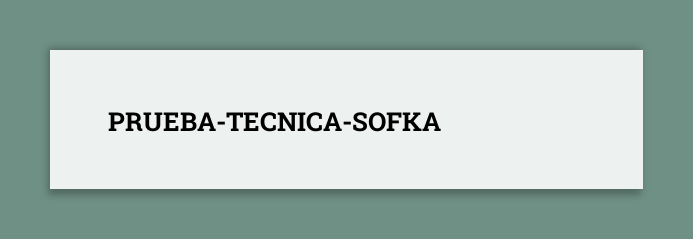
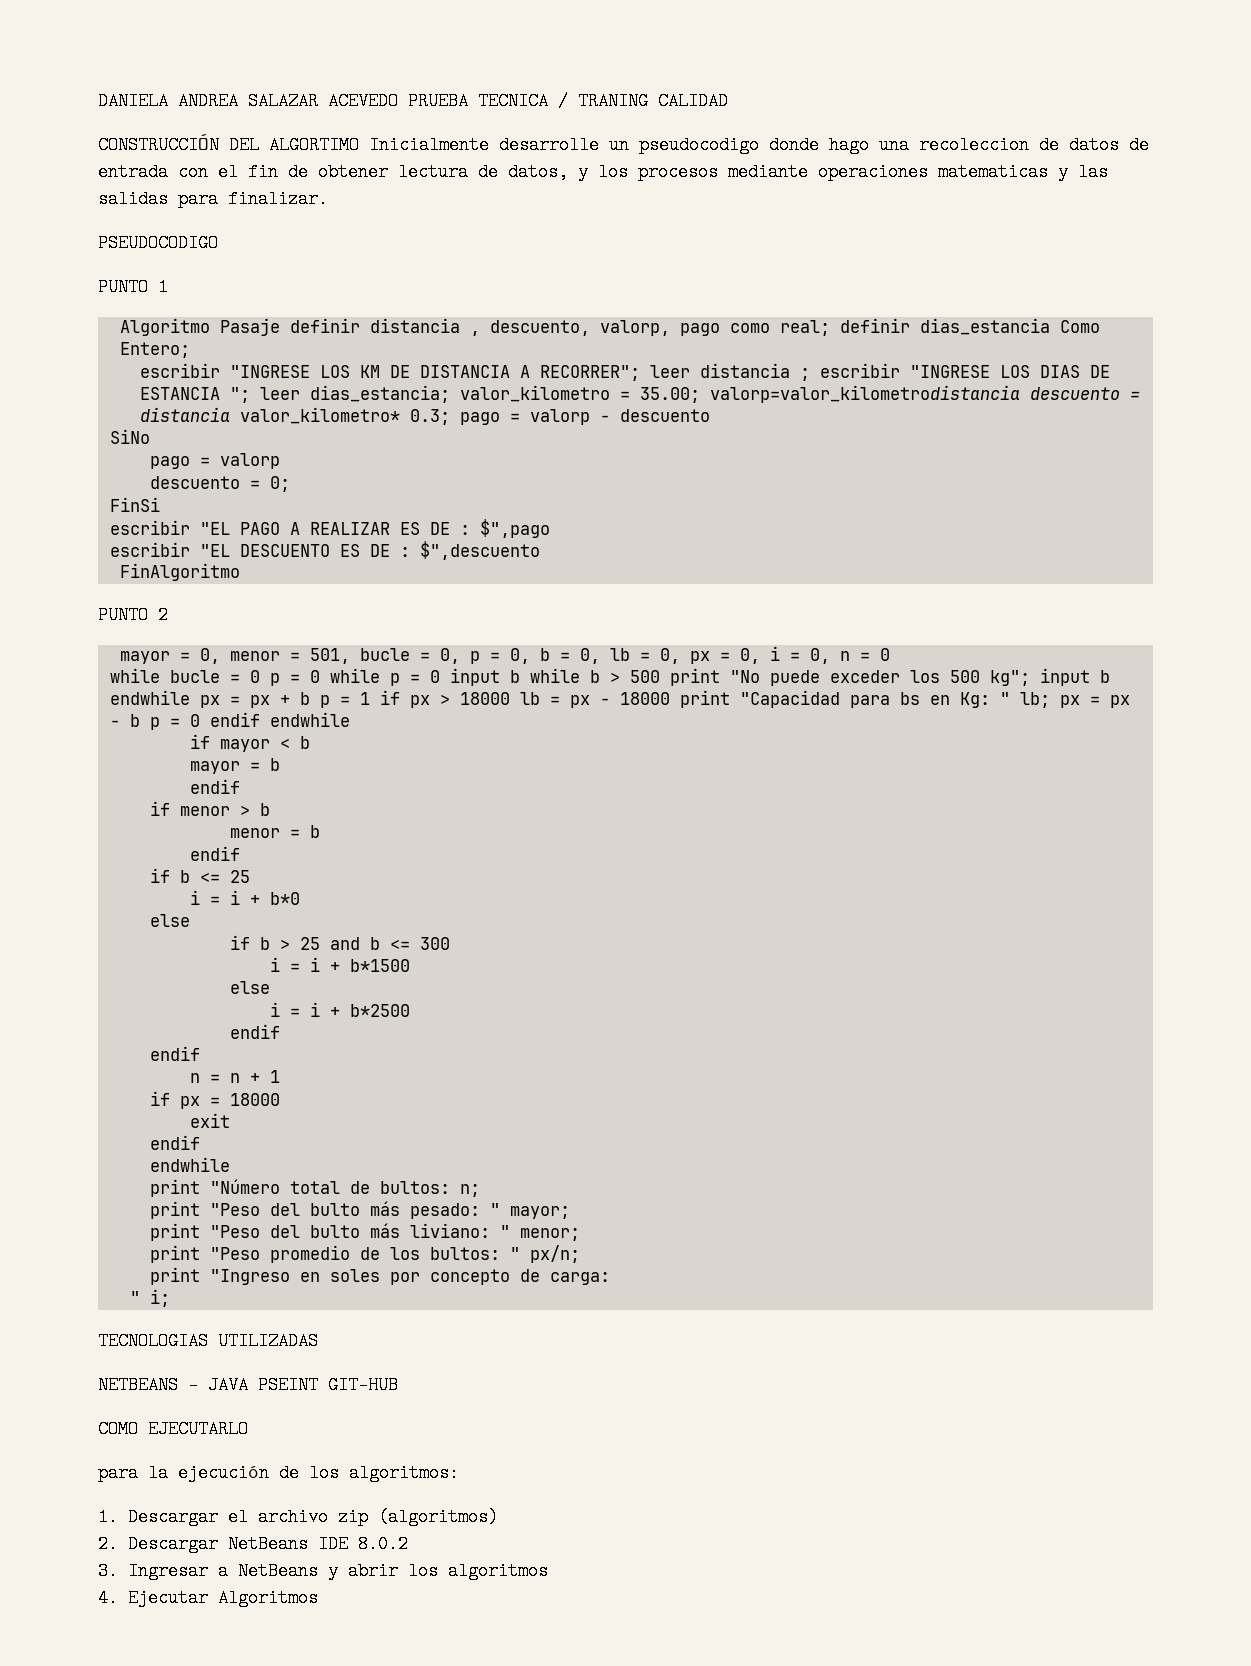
[108,112,441,132] PRUEBA-TECNICA-SOFKA -> [98,92,728,110] [98,134,1149,154] [98,163,1108,181] [98,190,328,208] [98,234,218,252] [98,278,168,296] [119,318,1100,336] [119,342,190,358] [139,363,1110,381] [139,385,1140,403] [139,407,710,425] [109,429,150,444] [149,453,280,469] [149,476,290,492] [109,497,160,512] [109,519,550,538] [109,541,540,560] [119,563,240,581] [98,606,168,624] [119,646,890,664] [109,668,1110,686] [109,690,1130,708] [109,712,350,730] [189,734,310,752] [189,758,280,774] [189,779,240,794] [149,801,270,816] [229,825,320,838] [189,846,240,861] [149,868,250,883] [189,890,300,905] [149,914,190,927] [229,935,450,950] [269,957,410,972] [229,981,270,994] [269,1002,410,1017] [229,1024,280,1039] [149,1046,200,1061] [189,1070,280,1083] [149,1091,280,1109] [189,1113,230,1128] [149,1135,200,1150] [149,1157,230,1172] [149,1179,480,1197] [149,1201,570,1219] [149,1223,580,1241] [149,1245,580,1263] [149,1267,610,1285] [129,1289,170,1307] [98,1332,318,1350] [98,1376,398,1394] [98,1420,248,1438] [98,1464,459,1482] [98,1508,498,1526] [98,1535,408,1553] [98,1562,548,1580] [98,1589,318,1607] DANIELA ANDREA SALAZAR ACEVEDO PRUEBA TECNICA / TRANING CALIDAD // CONSTRUCCIÓN DEL ALGORTIMO Inicialmente desarrolle un pseudocodigo donde hago una recoleccion de datos de entrada con el fin de obtener lectura de datos, y los procesos mediante operaciones matematicas y las salidas para finalizar. // PSEUDOCODIGO // PUNTO 1 // Algoritmo Pasaje definir distancia , descuento, valorp, pago como real; definir dias_estancia Como Entero; // escribir "INGRESE LOS KM DE DISTANCIA A RECORRER"; leer distancia ; escribir "INGRESE LOS DIAS DE ESTANCIA "; leer dias_estancia; valor_kilometro = 35.00; valorp=valor_kilometrodistancia descuento = distancia valor_kilometro* 0.3; pago = valorp - descuento // SiNo // pago = valorp // descuento = 0; // FinSi // escribir "EL PAGO A REALIZAR ES DE : $",pago // escribir "EL DESCUENTO ES DE : $",descuento // FinAlgoritmo // PUNTO 2 // mayor = 0, menor = 501, bucle = 0, p = 0, b = 0, lb = 0, px = 0, i = 0, n = 0 // while bucle = 0 p = 0 while p = 0 input b while b > 500 print "No puede exceder los 500 kg"; input b endwhile px = px + b p = 1 if px > 18000 lb = px - 18000 print "Capacidad para bs en Kg: " lb; px = px - b p = 0 endif endwhile // if mayor < b // mayor = b // endif // if menor > b // menor = b // endif // if b <= 25 // i = i + b*0 // else // if b > 25 and b <= 300 // i = i + b*1500 // else // i = i + b*2500 // endif // endif // n = n + 1 // if px = 18000 // exit // endif // endwhile // print "Número total de bultos: n; // print "Peso del bulto más pesado: " mayor; // print "Peso del bulto más liviano: " menor; // print "Peso promedio de los bultos: " px/n; // print "Ingreso en soles por concepto de carga: // " i; // TECNOLOGIAS UTILIZADAS // NETBEANS - JAVA PSEINT GIT-HUB // COMO EJECUTARLO // para la ejecución de los algoritmos: // 1. Descargar el archivo zip (algoritmos) // 2. Descargar NetBeans IDE 8.0.2 // 3. Ingresar a NetBeans y abrir los algoritmos // 4. Ejecutar Algoritmos

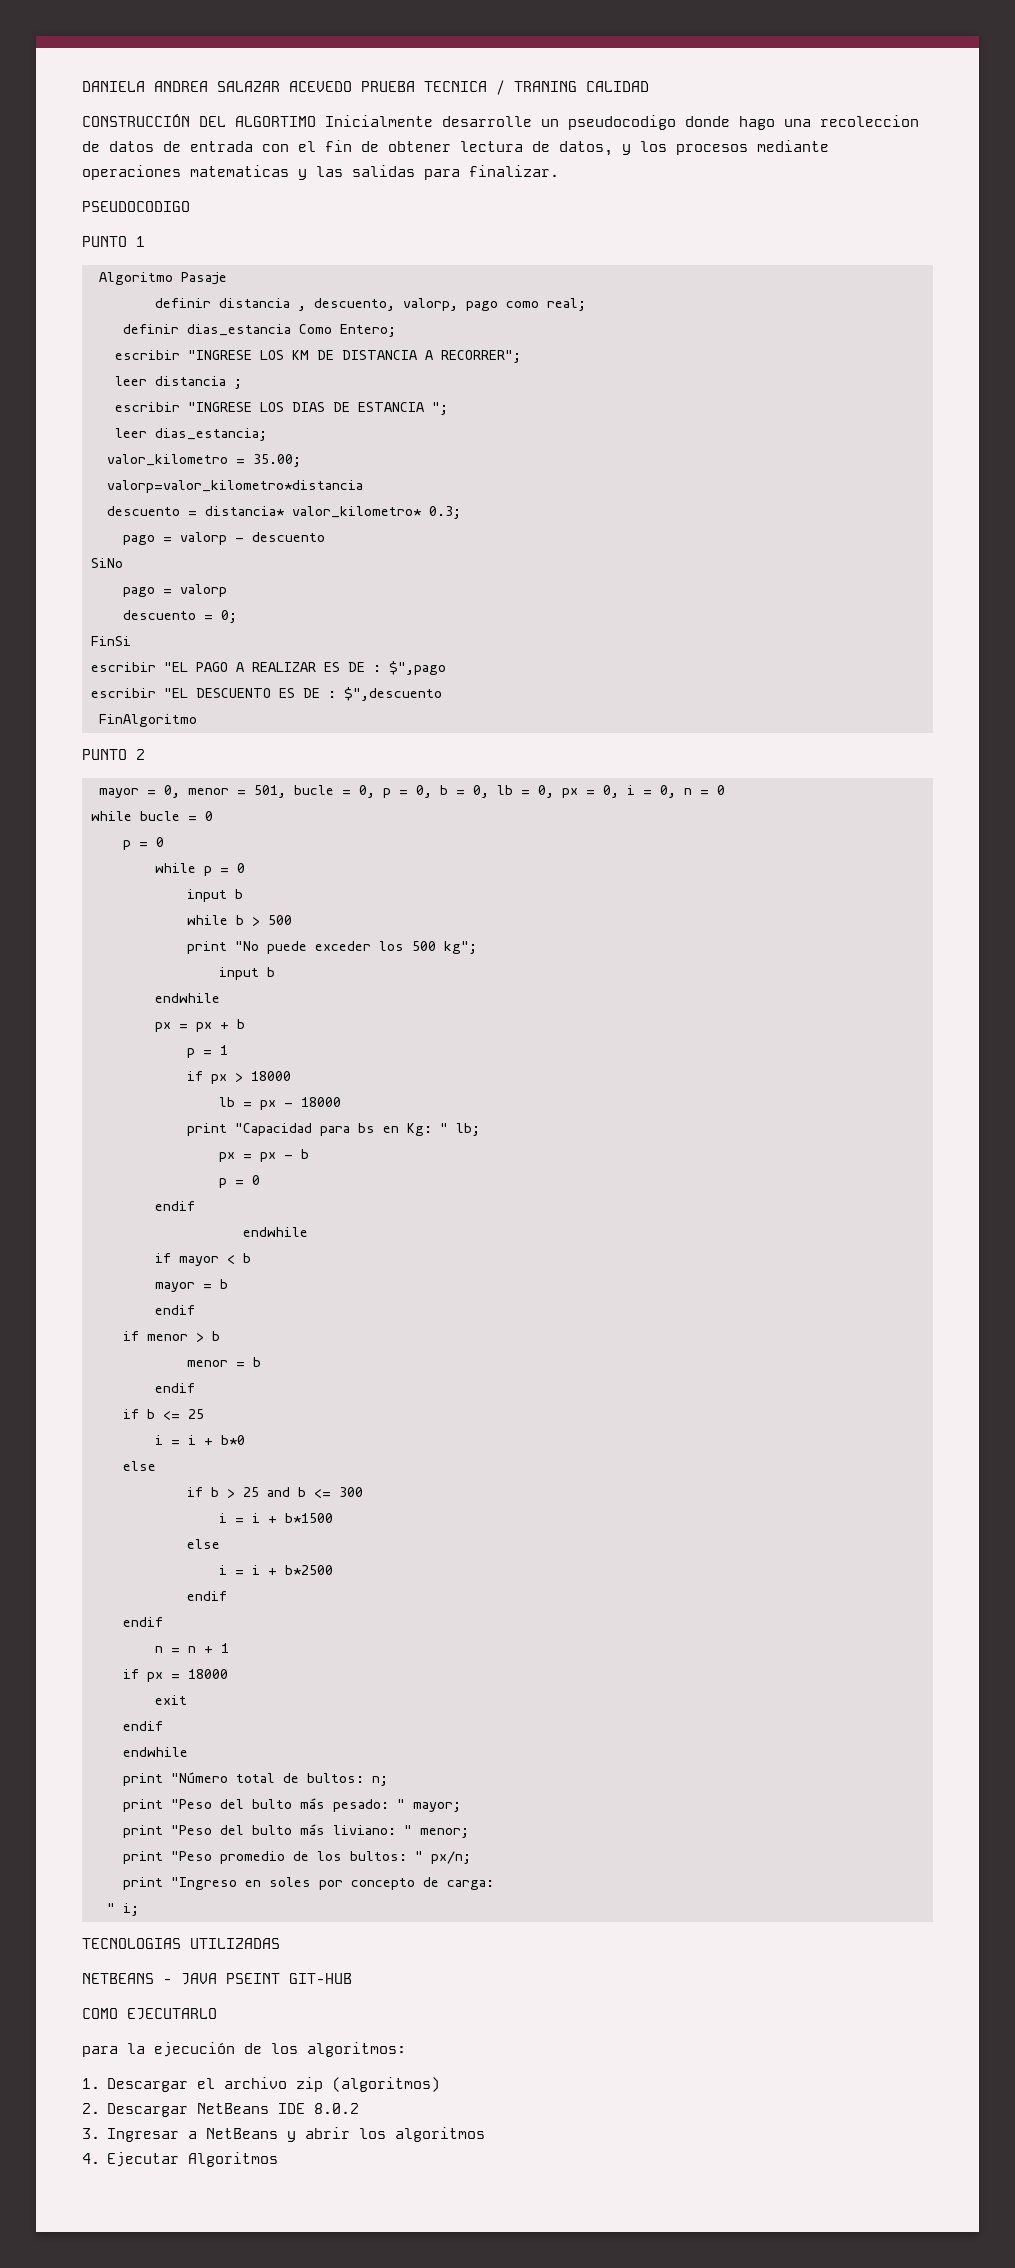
(280, 327) none -> (227, 278) //
(830, 328) none -> (586, 304) //
(640, 373) none -> (521, 356) //
(810, 374) none -> (242, 384) //
(250, 395) none -> (448, 408) //
(450, 394) none -> (267, 434) //
[709,385,1140,403] [139,407,230,422] valorp=valor_kilometrodistancia descuento = distancia -> [106,480,363,493] [106,506,284,516] // valorp=valor_kilometro*distancia // descuento = distancia*
(450, 417) none -> (461, 512) //
[269,670,320,686] p = 0 -> [122,837,164,850] // p = 0 //
[449,668,520,686] input b -> [186,889,243,902] // input b //
(660, 676) none -> (292, 920) //
[1039,668,1110,686] [109,690,190,705] input b endwhile -> [218,967,275,980] [154,993,220,1003] // input b // endwhile //
(310, 698) none -> (245, 1024) //
(370, 698) none -> (228, 1050) //
(510, 698) none -> (291, 1076) //
(670, 698) none -> (341, 1102) //
(1050, 700) none -> (480, 1129) //
[149,712,260,730] p = 0 endif -> [218,1175,260,1188] [154,1201,195,1211] // p = 0 // endif //

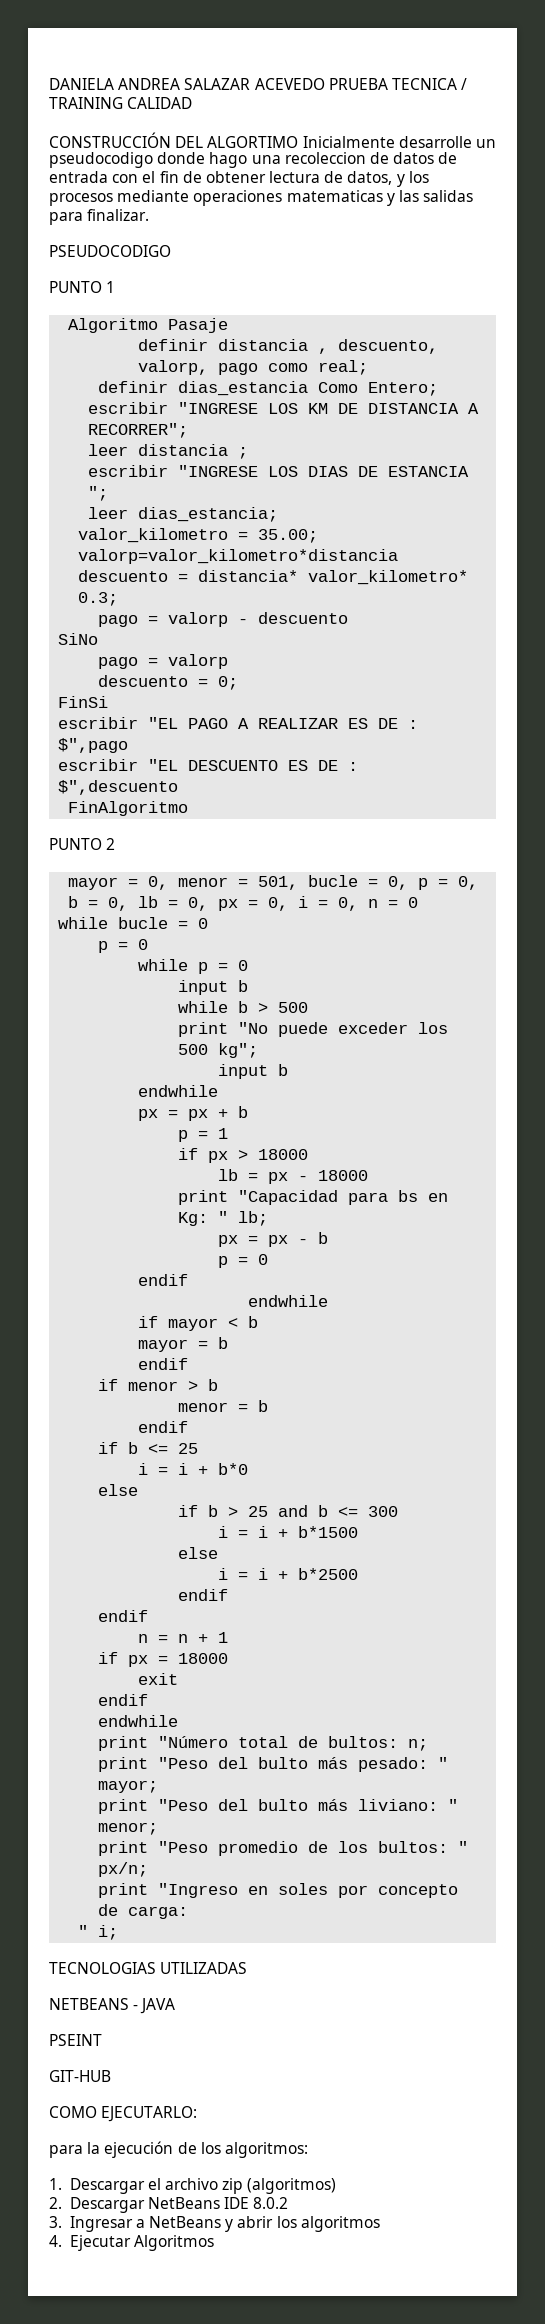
[514,81,577,92] TRANING -> [49,97,123,109] TRAINING
(217, 1979) none -> (176, 2006) //
(280, 1978) none -> (102, 2040) //
[127,2008,217,2020] EJECUTARLO -> [101,2106,198,2122] EJECUTARLO:

